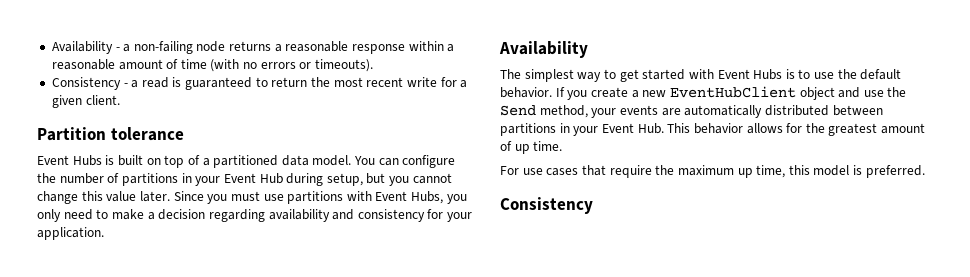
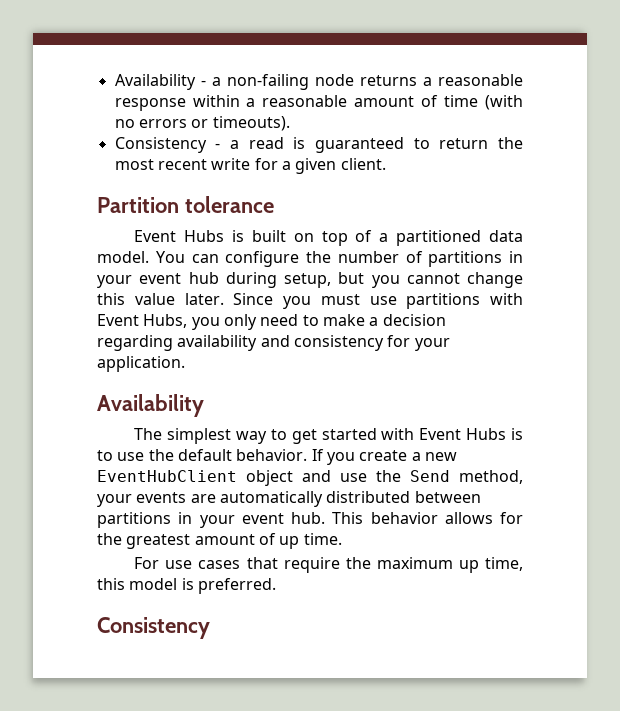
[223,173,283,184] Event Hub -> [139,272,219,284] event hub
[601,123,664,134] Event Hub. -> [241,512,325,524] event hub.

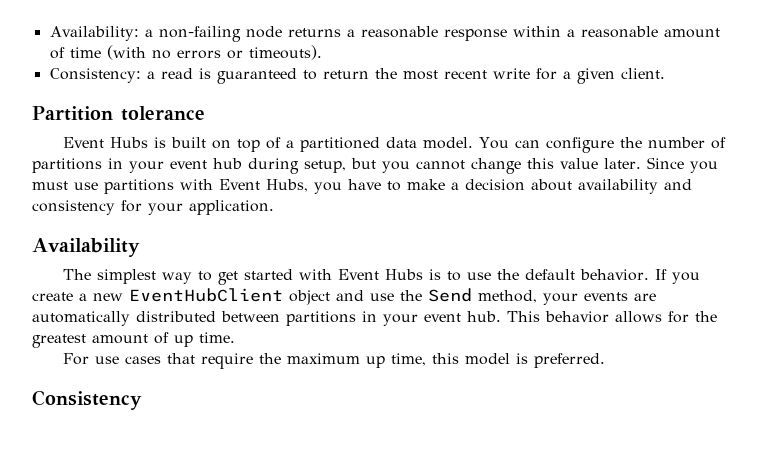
[114,74,206,90] Availability - -> [49,26,139,41] Availability:
[114,137,221,153] Consistency - -> [49,68,141,83] Consistency:
[223,314,299,330] only need -> [348,179,381,190] have
[97,335,173,351] regarding -> [531,179,572,191] about

